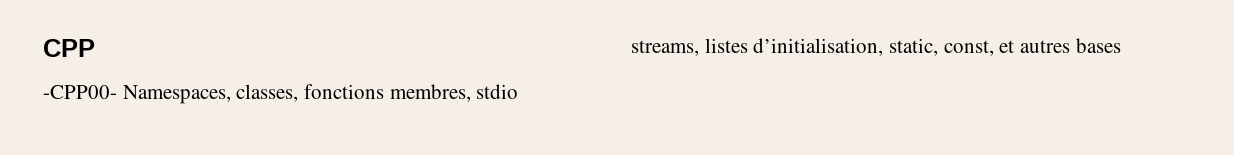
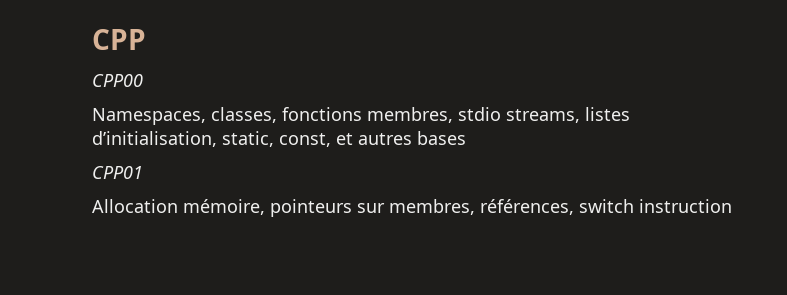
[43,85,117,99] -CPP00- -> [92,74,143,87] CPP00 //
(1121, 45) none -> [92,166,143,179] [92,199,732,217] // CPP01 // Allocation mémoire, pointeurs sur membres, références, switch instruction

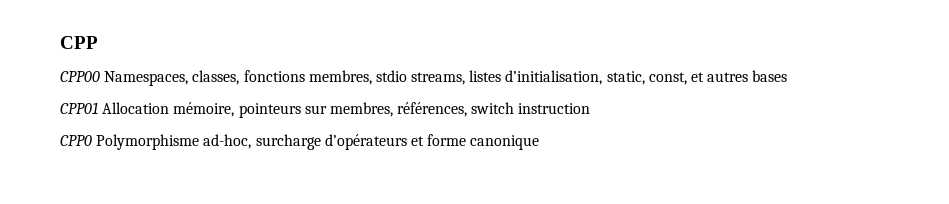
(143, 80) // -> (100, 76) none
(143, 172) // -> (98, 108) none
(732, 206) none -> [60,134,540,150] // CPP0 Polymorphisme ad-hoc, surcharge d’opérateurs et forme canonique

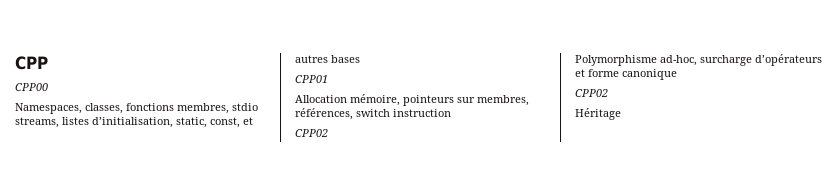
(100, 76) none -> (48, 87) //
(98, 108) none -> (328, 79) //
[60,135,92,146] CPP0 -> [295,129,328,137] CPP02 //
(540, 142) none -> [575,89,608,97] [575,108,621,120] // CPP02 // Héritage

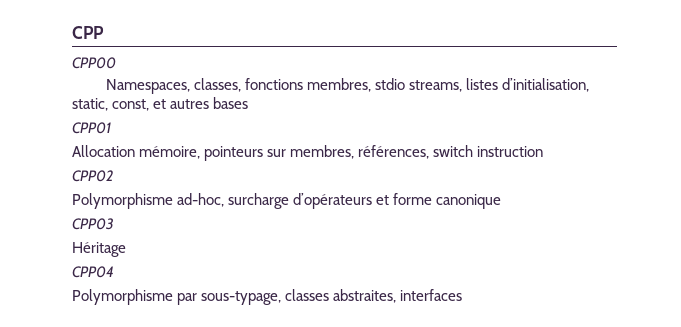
[575,89,608,97] CPP02 -> [72,218,114,230] CPP03
(621, 114) none -> [72,266,114,278] [72,289,463,305] // CPP04 // Polymorphisme par sous-typage, classes abstraites, interfaces

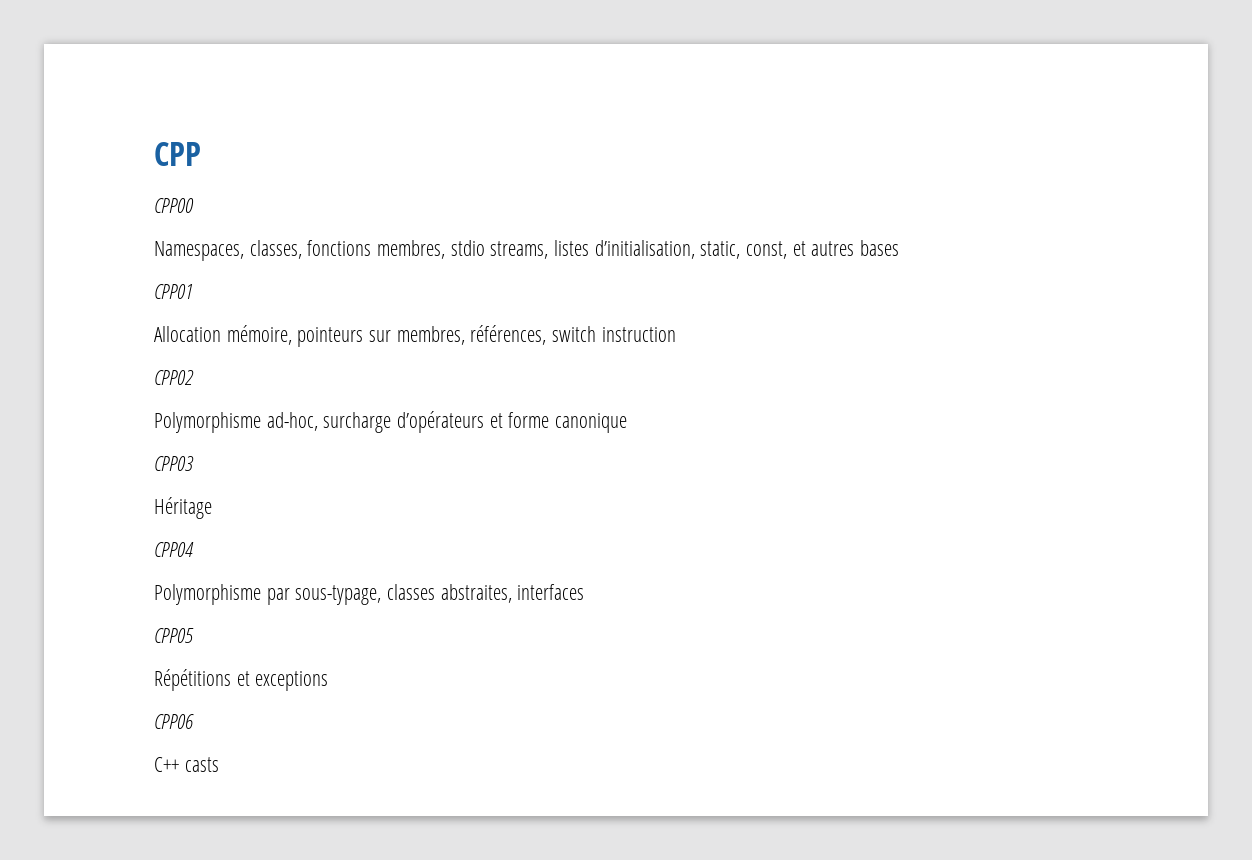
(463, 295) none -> [154,628,194,643] [154,669,329,691] [154,714,194,729] [154,757,219,772] // CPP05 // Répétitions et exceptions // CPP06 // C++ casts

